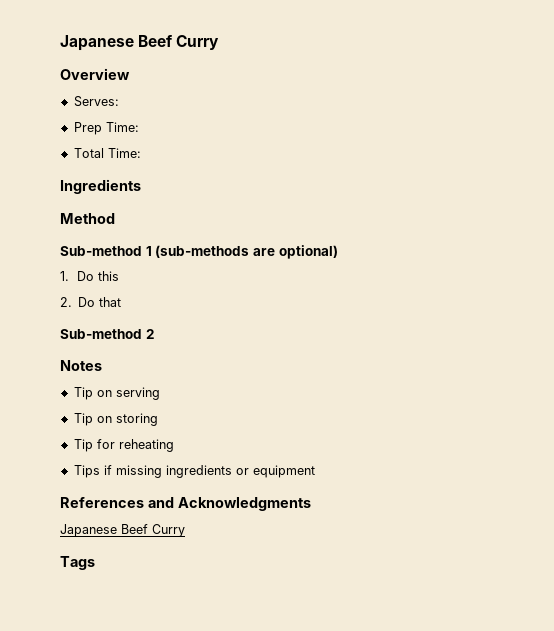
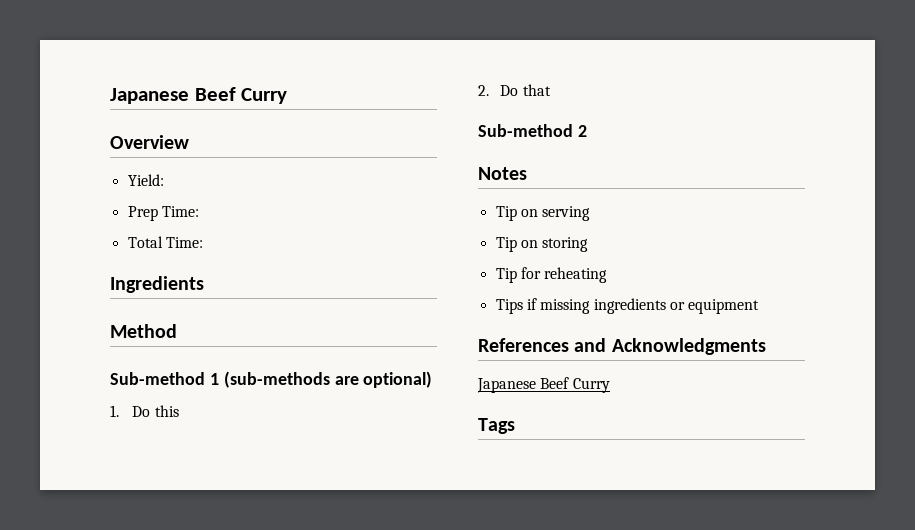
[73,96,119,107] Serves: -> [127,174,164,186] Yield:

